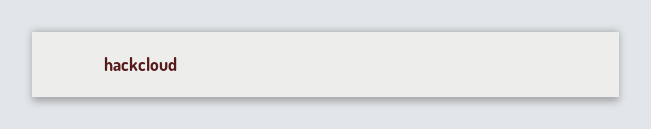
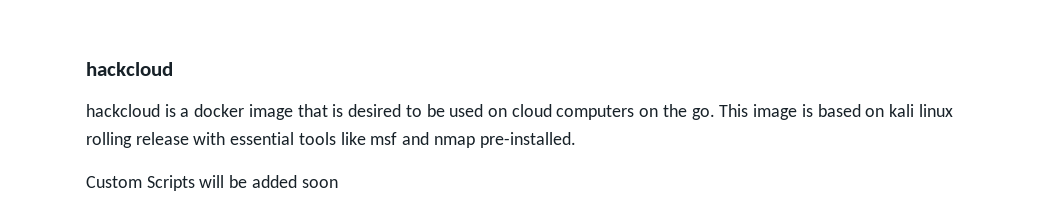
[104,57,177,71] hackcloud -> [86,62,173,76] [86,104,953,120] [86,132,576,148] [86,175,338,191] hackcloud // hackcloud is a docker image that is desired to be used on cloud computers on the go. This image is based on kali linux rolling release with essential tools like msf and nmap pre-installed. // Custom Scripts will be added soon

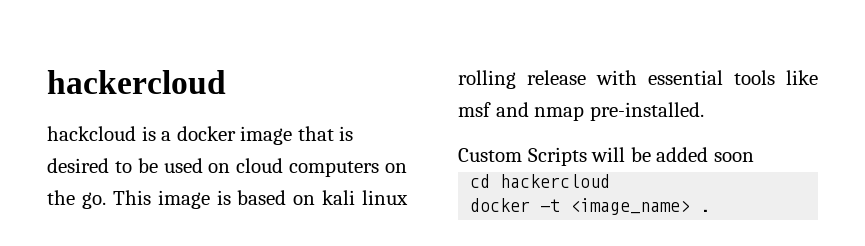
[86,62,173,76] hackcloud -> [47,70,226,94] hackercloud
(338, 183) none -> [470,174,611,188] [470,198,711,215] // cd hackercloud // docker -t <image_name> .

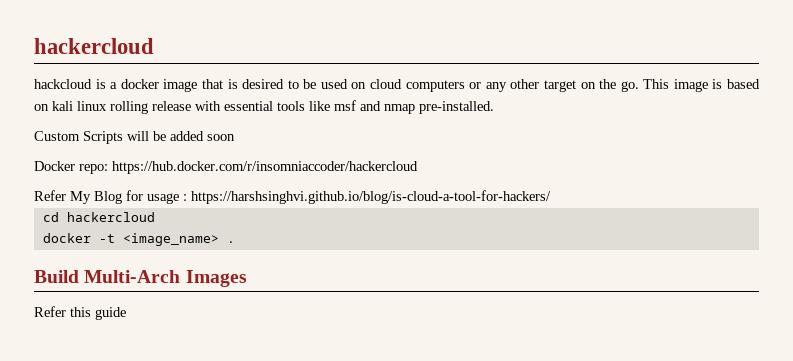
(380, 169) none -> [469,79,576,92] or any other target
(754, 157) none -> [34,161,418,174] [34,190,551,204] // Docker repo: https://hub.docker.com/r/insomniaccoder/hackercloud // Refer My Blog for usage : https://harshsinghvi.github.io/blog/is-cloud-a-tool-for-hackers/
(711, 210) none -> [34,270,247,287] [34,306,126,320] // Build Multi-Arch Images // Refer this guide

